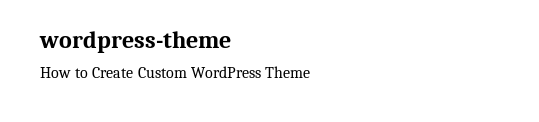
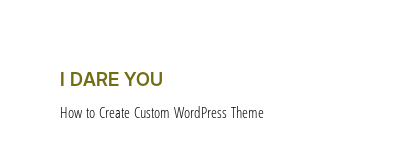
[39,31,231,53] wordpress-theme -> [60,72,163,86] I DARE YOU

